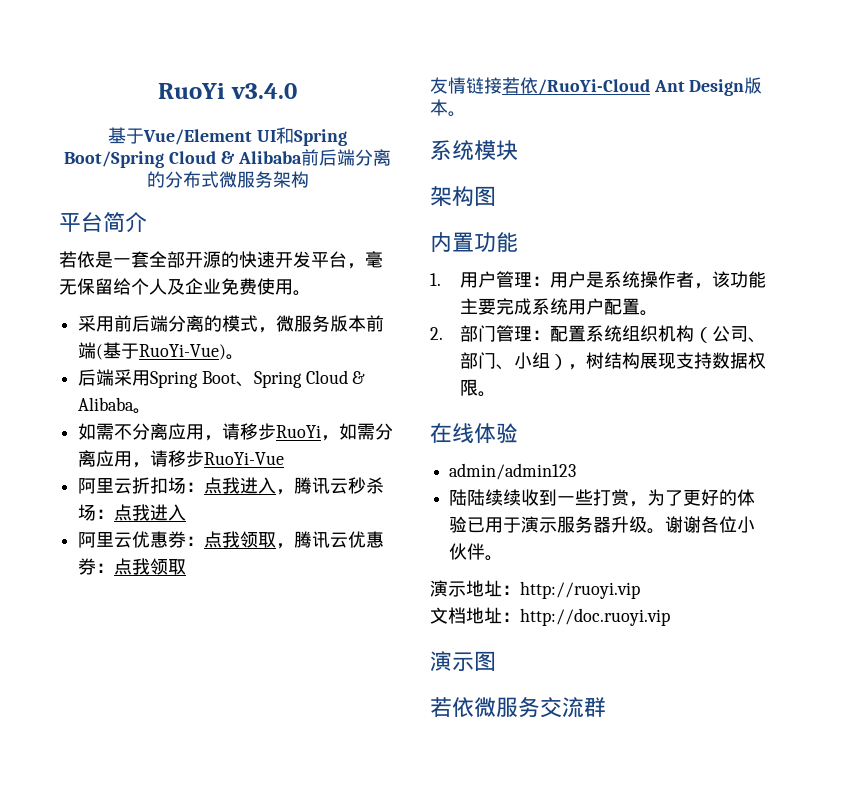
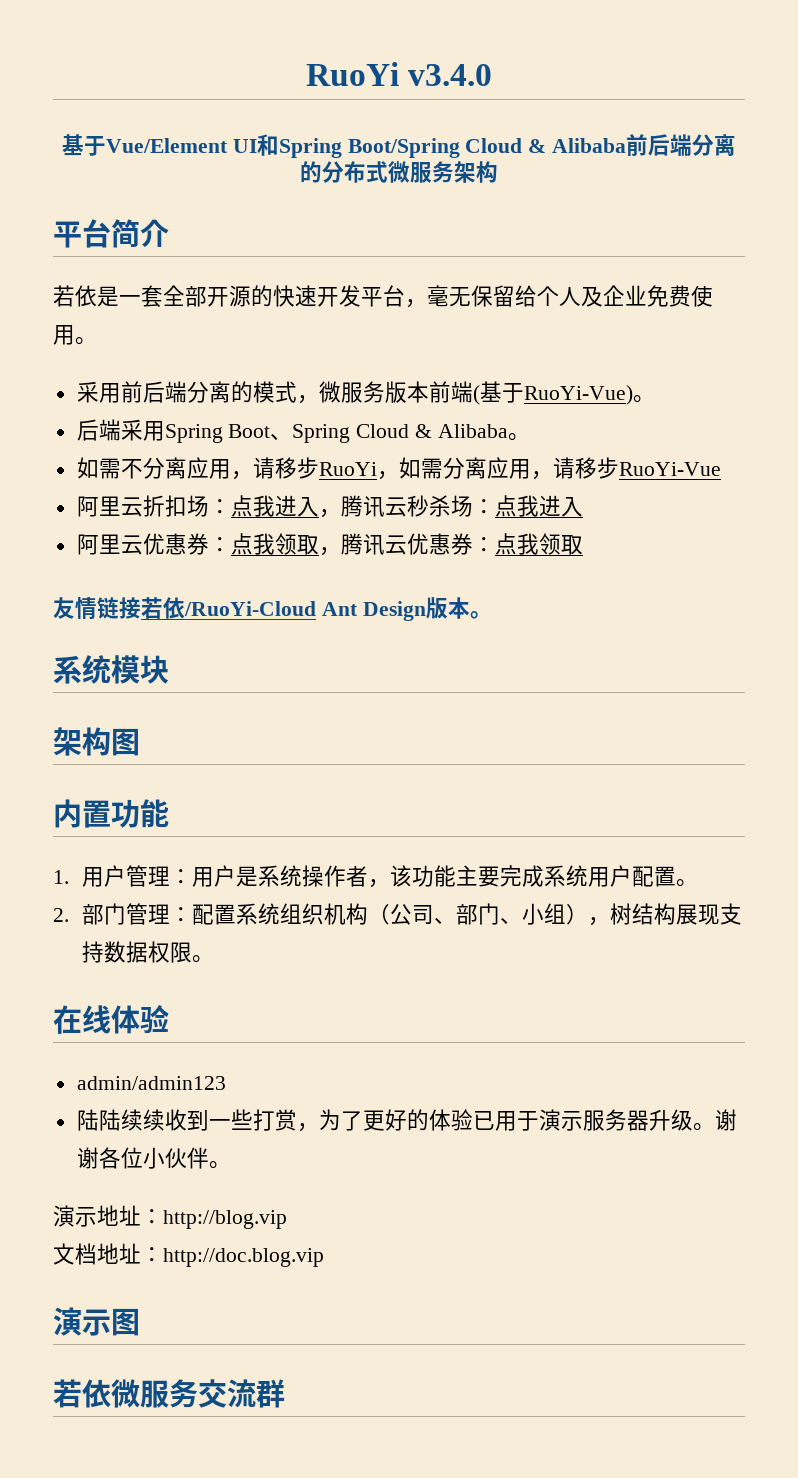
[520,581,640,599] http://ruoyi.vip -> [163,1210,287,1229] http://blog.vip
[520,608,670,626] http://doc.ruoyi.vip -> [163,1248,324,1267] http://doc.blog.vip

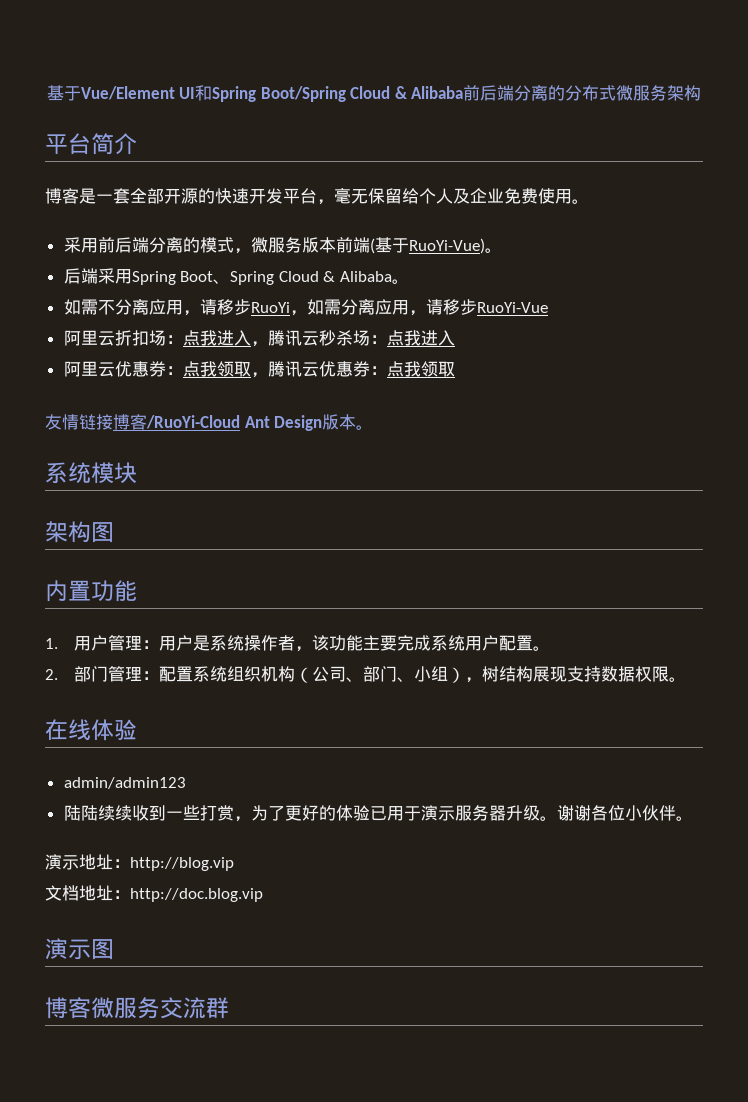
[305,62,493,86] RuoYi v3.4.0 // -> (46, 93) none
[53,285,97,307] 若依 -> [45,188,79,204] 博客
[141,597,185,619] 若依 -> [113,414,147,430] 博客
[53,1379,111,1408] 若依 -> [45,997,91,1019] 博客

